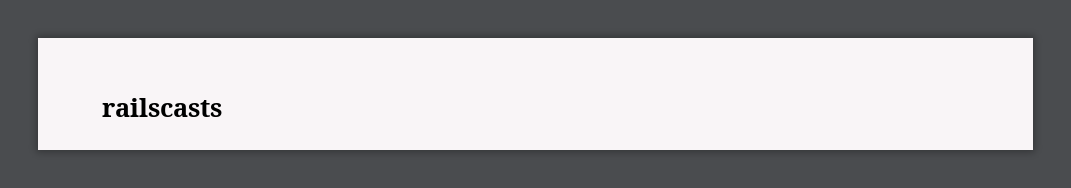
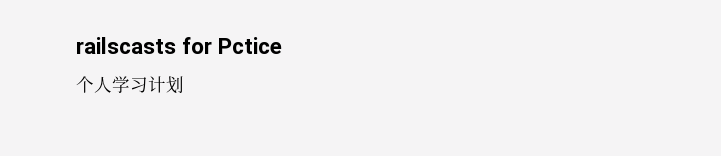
(222, 107) none -> [182,37,283,54] [76,76,184,94] for Pctice // 个人学习计划

